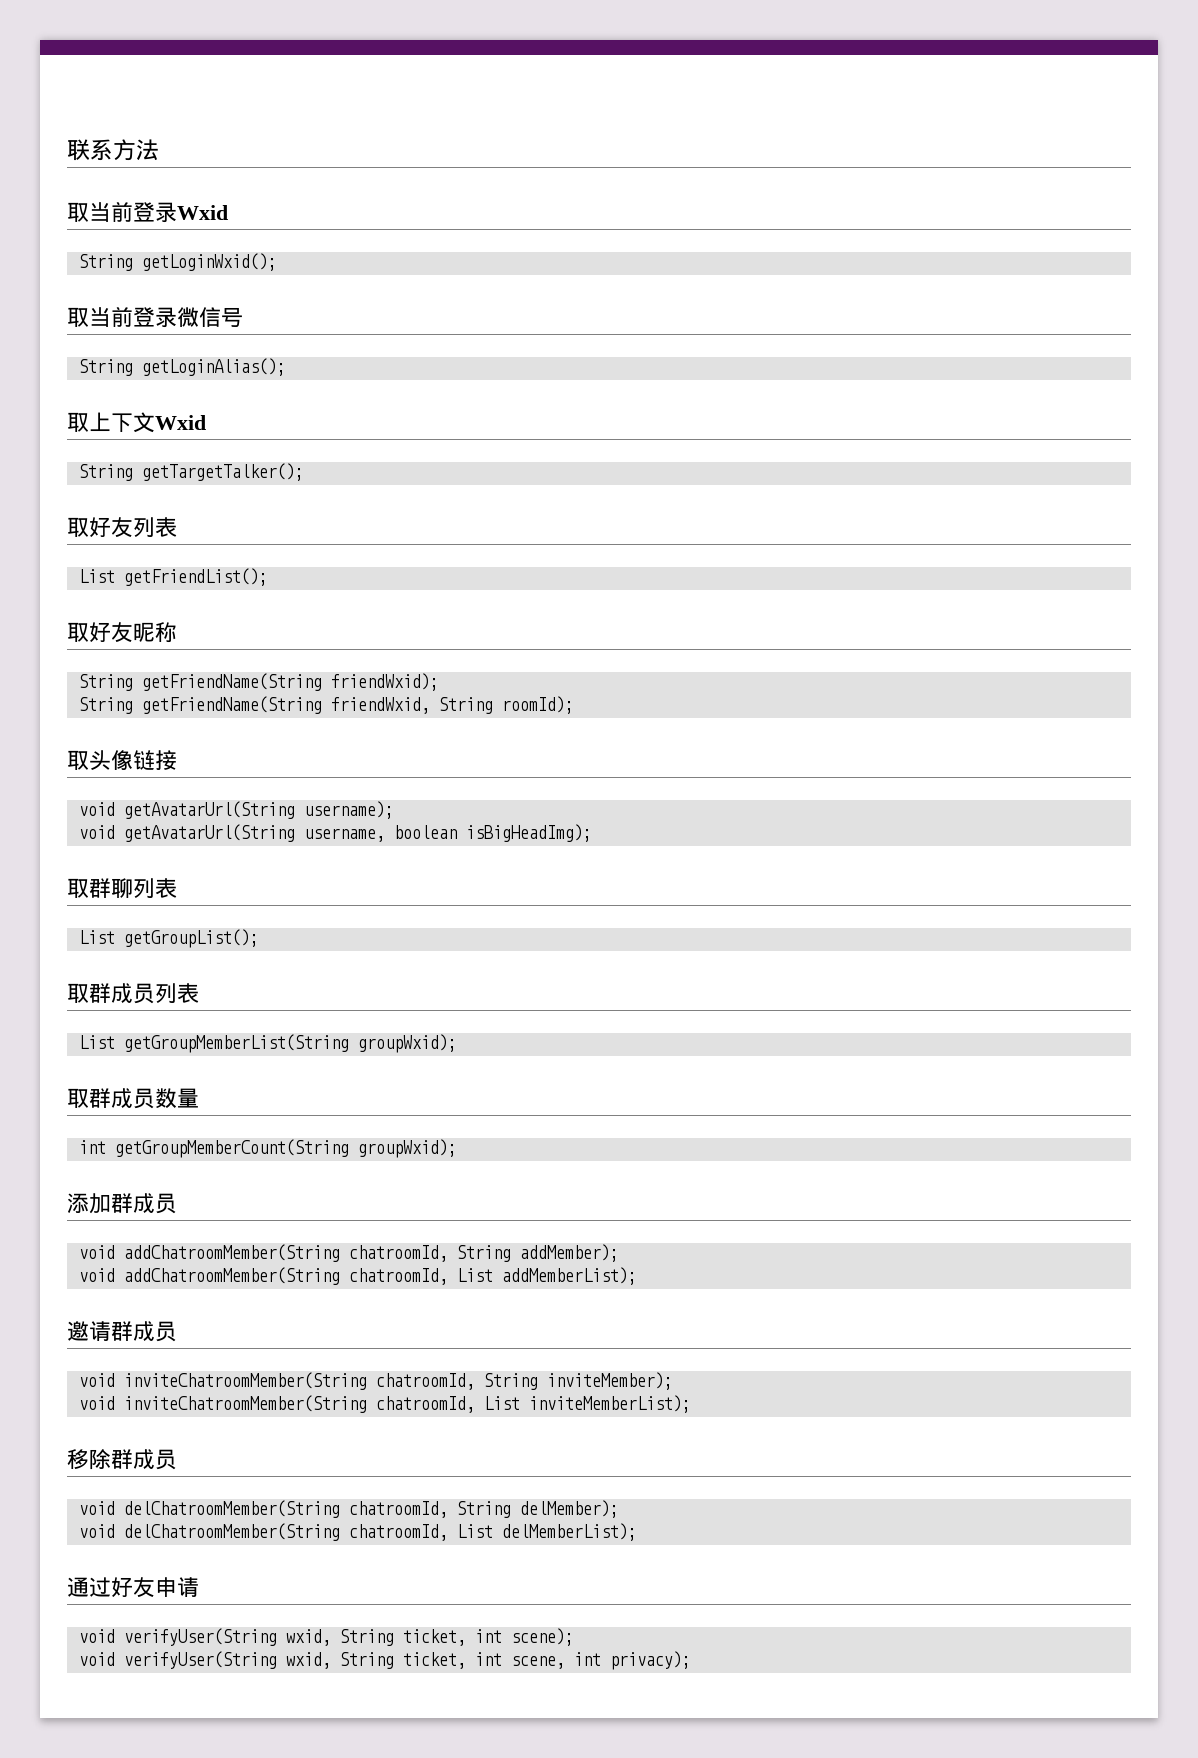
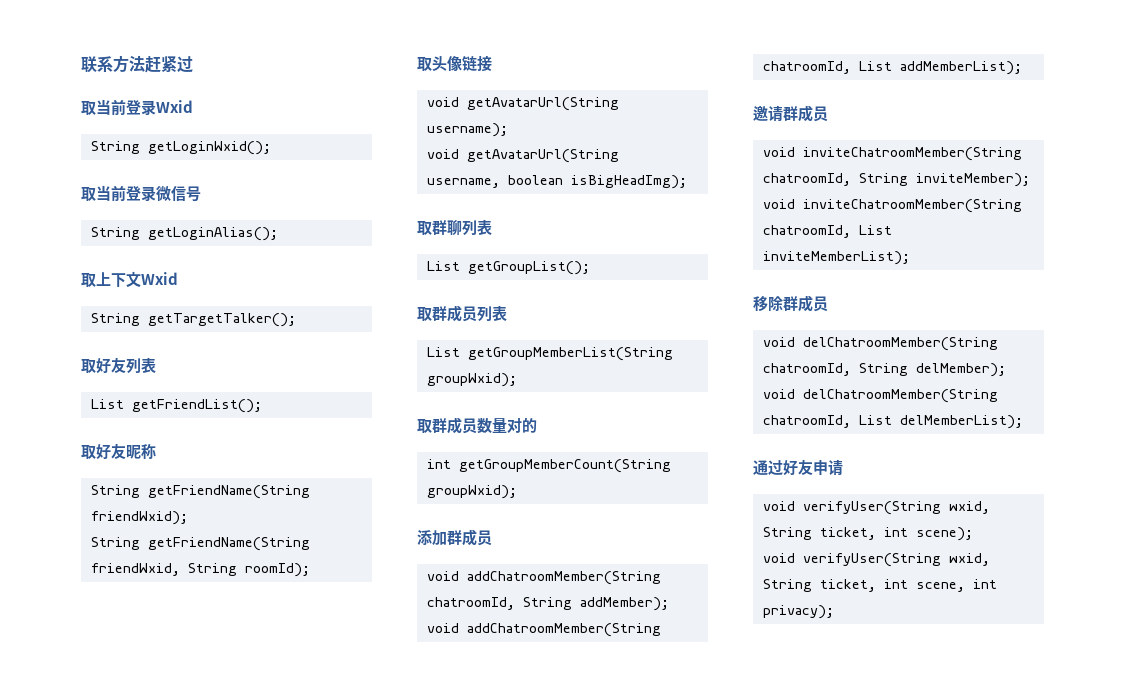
(159, 150) none -> [145,56,193,73] 赶紧过
(199, 1098) none -> [507,417,537,433] 对的

